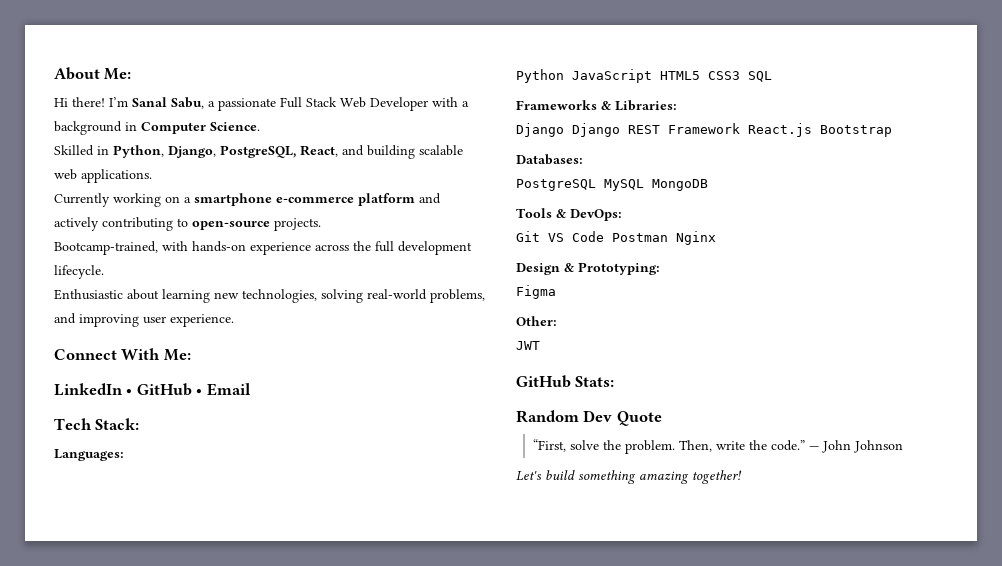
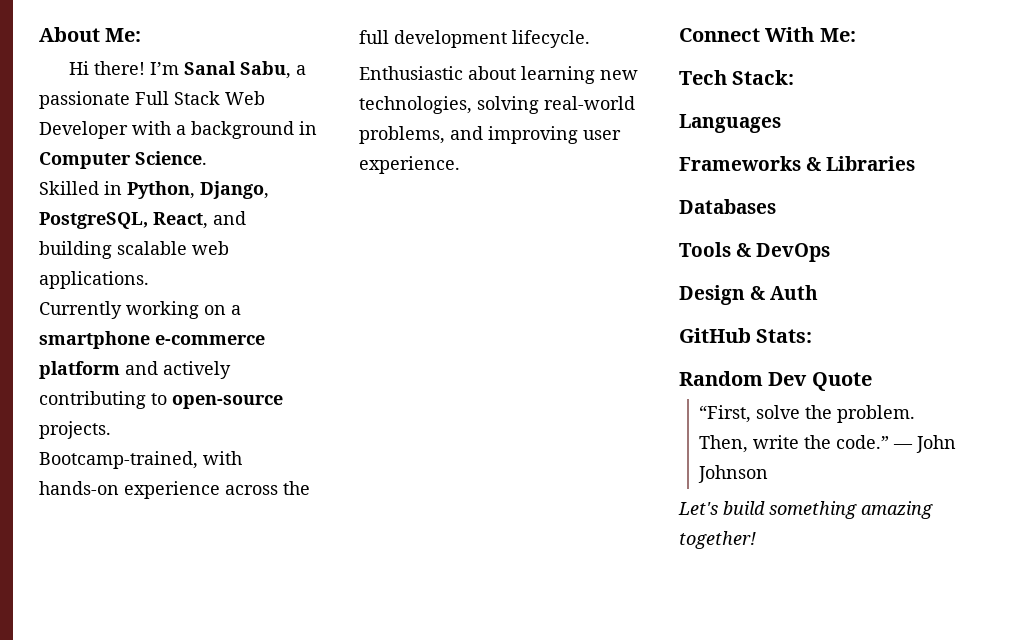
[54,383,251,396] [54,418,140,430] [54,449,124,461] [516,69,772,83] [516,100,677,111] [516,123,892,137] [516,154,583,165] [516,179,708,191] [516,208,622,221] [516,231,716,245] [516,262,660,275] [516,285,556,299] [516,316,557,326] [516,341,540,350] LinkedIn • GitHub • Email // Tech Stack: // Languages: // Python JavaScript HTML5 CSS3 SQL // Frameworks & Libraries: // Django Django REST Framework React.js Bootstrap // Databases: // PostgreSQL MySQL MongoDB // Tools & DevOps: // Git VS Code Postman Nginx // Design & Prototyping: // Figma // Other: // JWT -> [679,70,795,85] [679,114,781,133] [679,156,916,171] [679,199,776,214] [679,242,831,262] [679,285,819,305] Tech Stack: // Languages // Frameworks & Libraries // Databases // Tools & DevOps // Design & Auth

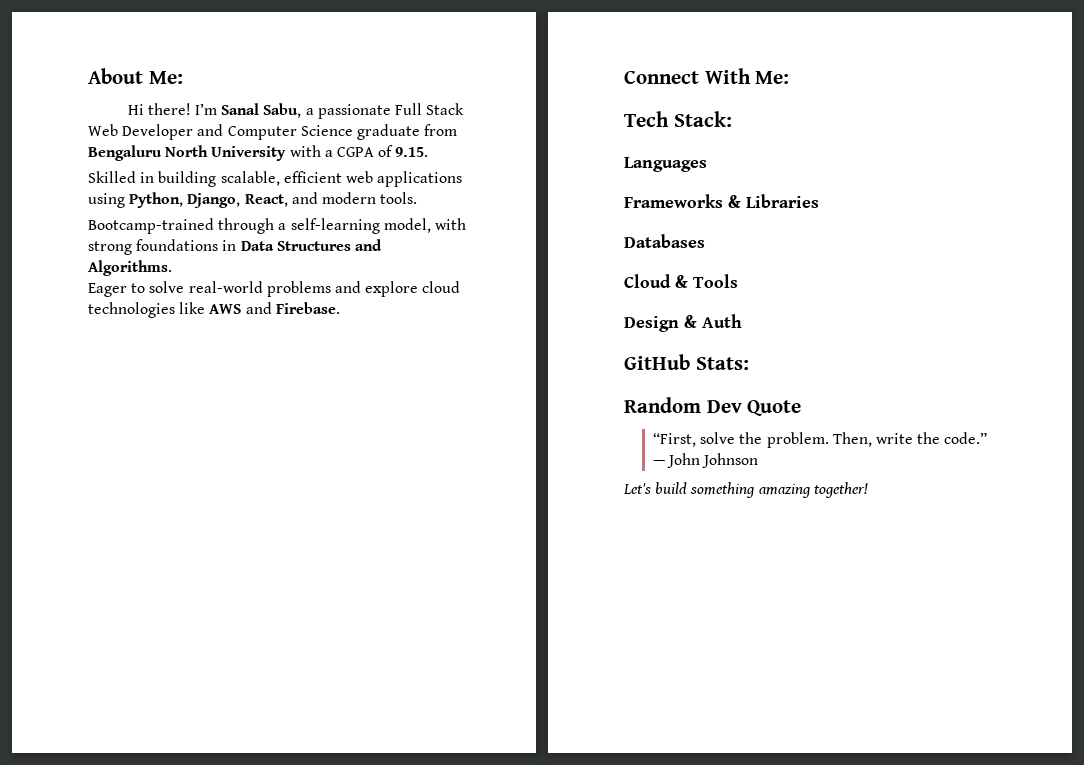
[132,121,317,139] [39,151,207,169] [39,181,122,195] with a background in Computer Science. // Skilled in -> [197,124,458,140] [88,145,429,161] [88,171,463,187] [88,193,125,208] and Computer Science graduate from Bengaluru North University with a CGPA of 9.15. // Skilled in building scalable, efficient web applications using
[39,212,148,229] PostgreSQL, -> (241, 200) none
[39,241,229,259] [39,271,149,289] [39,301,241,319] [39,331,265,349] [39,361,231,379] [39,391,283,409] [39,421,111,439] [39,451,242,469] [39,481,310,499] [359,30,590,48] [359,66,638,84] [359,96,635,114] [359,126,621,144] [359,156,460,174] building scalable web applications. // Currently working on a smartphone e-commerce platform and actively contributing to open-source projects. // Bootcamp-trained, with hands-on experience across the full development lifecycle. // Enthusiastic about learning new technologies, solving real-world problems, and improving user experience. -> [321,192,418,204] [88,218,466,234] [88,239,382,255] [88,260,172,276] [88,281,461,297] [88,302,340,318] modern tools. // Bootcamp-trained through a self-learning model, with strong foundations in Data Structures and Algorithms. // Eager to solve real-world problems and explore cloud technologies like AWS and Firebase.
(776, 206) none -> [624,274,688,288] Cloud &
[736,243,831,262] & DevOps -> (738, 281) none

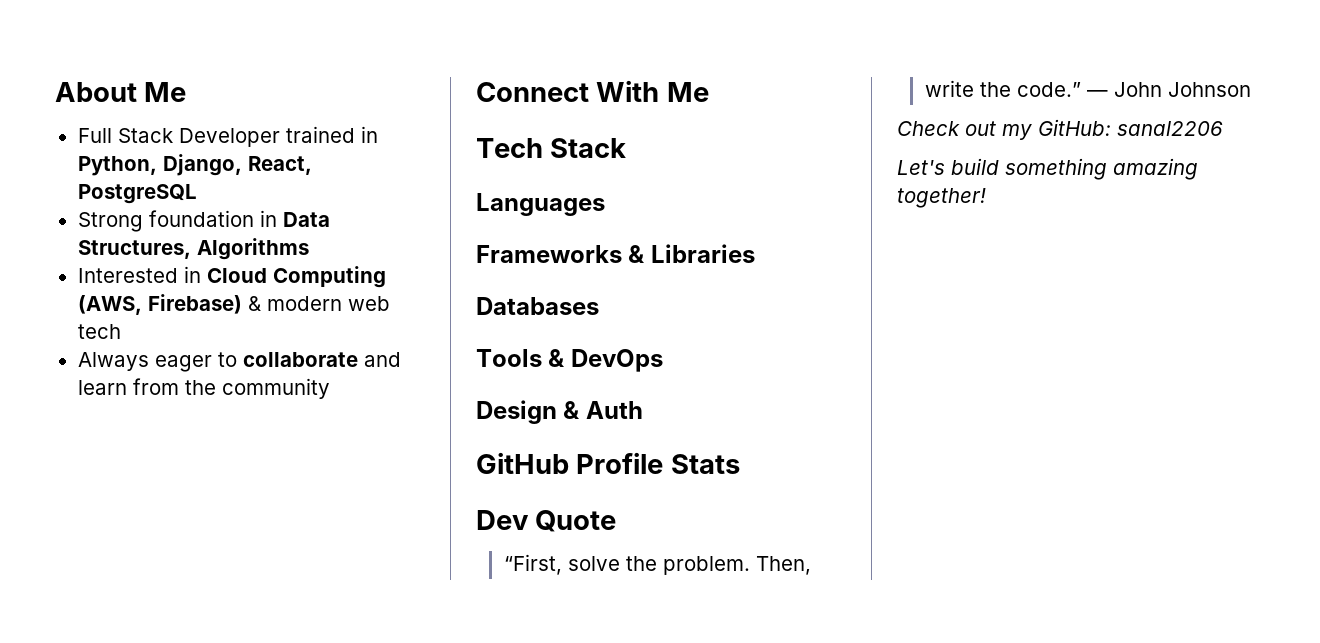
[148,71,183,84] [127,103,465,119] [88,124,458,140] [88,145,429,161] [88,171,463,187] [88,192,418,208] [88,218,466,234] [88,239,382,255] [88,260,172,276] [88,281,461,297] [88,302,340,318] Me: // Hi there! I’m Sanal Sabu, a passionate Full Stack Web Developer and Computer Science graduate from Bengaluru North University with a CGPA of 9.15. // Skilled in building scalable, efficient web applications using Python, Django, React, and modern tools. // Bootcamp-trained through a self-learning model, with strong foundations in Data Structures and Algorithms. // Eager to solve real-world problems and explore cloud technologies like AWS and Firebase. -> [144,82,187,102] [77,126,378,147] [77,154,312,176] [77,184,197,204] [77,210,330,232] [77,238,309,260] [77,266,386,288] [77,294,390,315] [77,324,121,339] [77,352,401,372] [77,378,330,399] Me // Full Stack Developer trained in Python, Django, React, PostgreSQL // Strong foundation in Data Structures, Algorithms // Interested in Cloud Computing (AWS, Firebase) & modern web tech // Always eager to collaborate and learn from the community
[755,71,790,84] Me: -> [666,82,709,102] Me
[673,111,732,127] Stack: -> [550,138,627,158] Stack
[624,274,738,288] Cloud & Tools -> [476,349,663,372] Tools & DevOps
[695,357,749,370] [624,397,701,413] Stats: // Random -> [576,452,740,474] Profile Stats //
(759, 460) none -> [897,119,1223,140] // Check out my GitHub: sanal2206

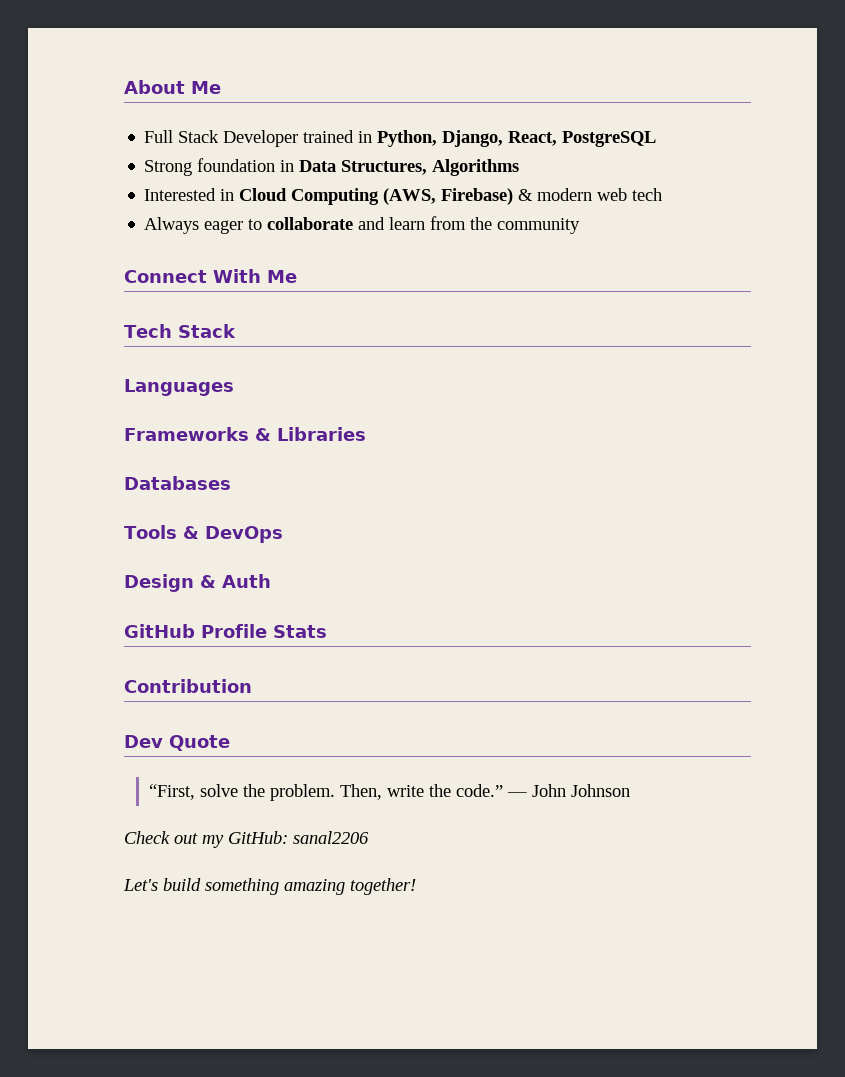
(740, 464) none -> [124,679,252,693] // Contribution

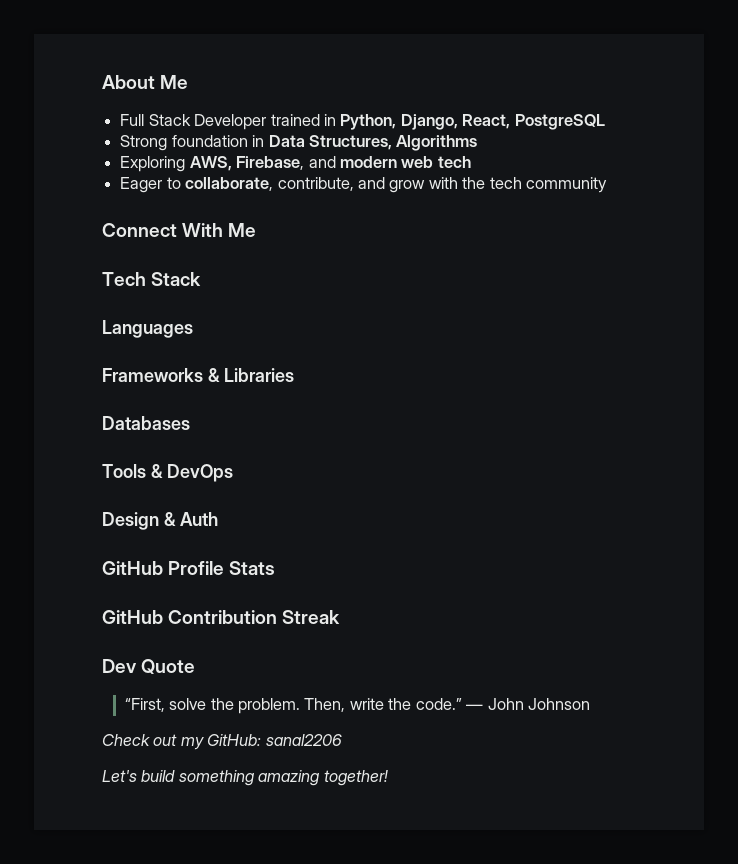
[144,188,663,205] [144,216,493,234] Interested in Cloud Computing (AWS, Firebase) & modern web tech // Always eager to collaborate and learn from the -> [120,156,471,172] [120,177,522,193] Exploring AWS, Firebase, and modern web tech // Eager to collaborate, contribute, and grow with the tech
(327, 631) none -> [102,610,163,624] GitHub
(252, 686) none -> [282,610,341,624] Streak

